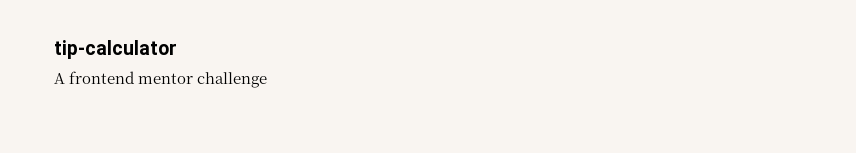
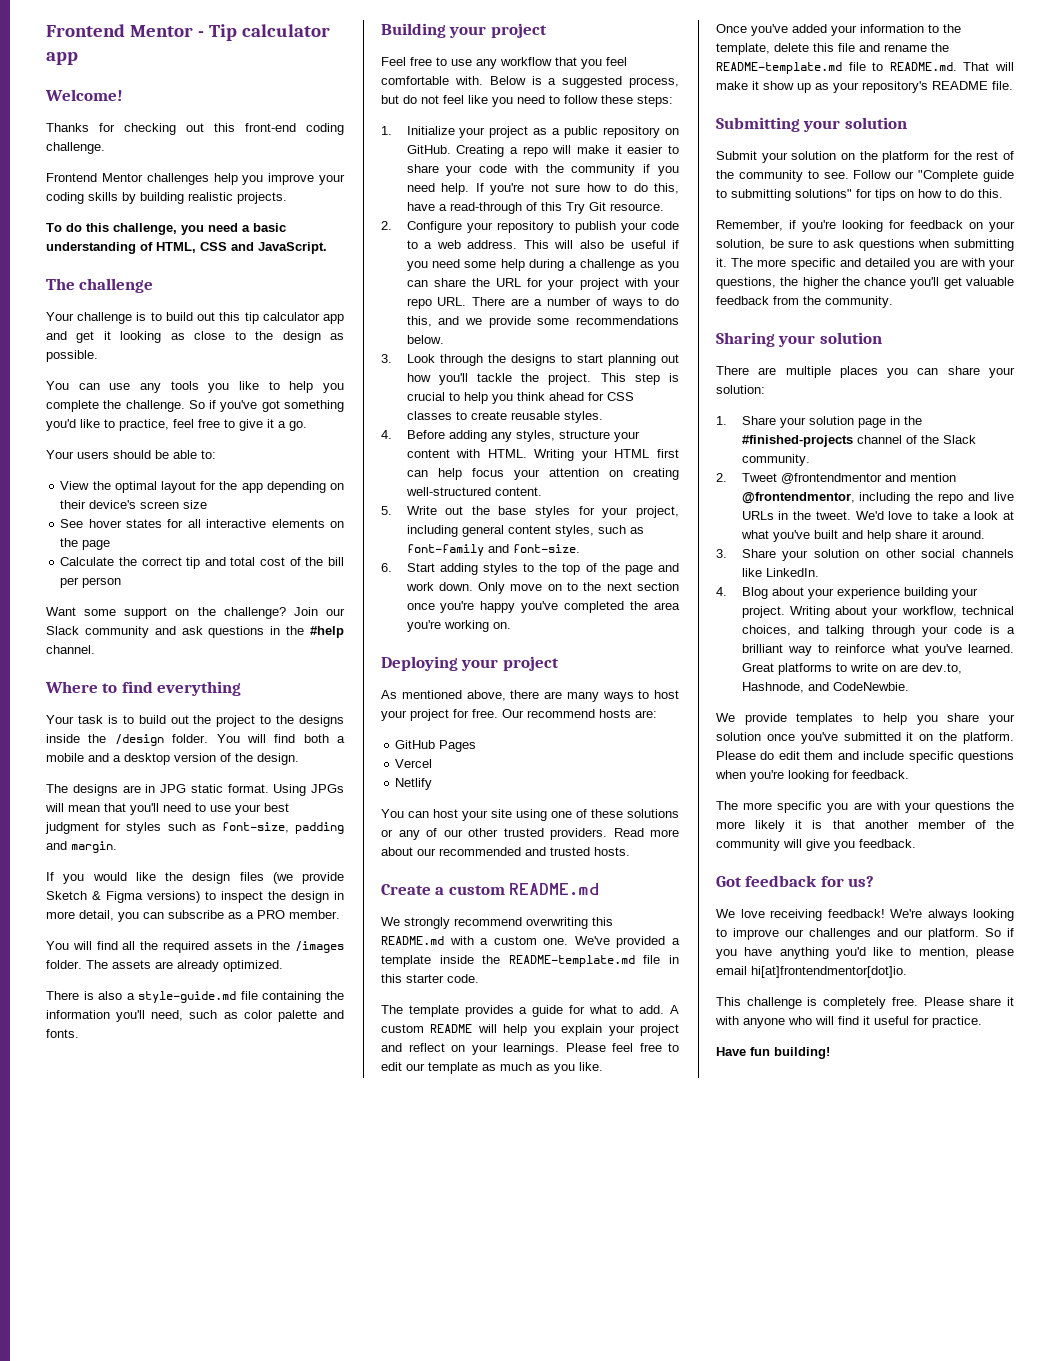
[54,40,177,59] [54,71,268,88] tip-calculator // A frontend mentor challenge -> [46,24,330,41] [46,52,78,65] [45,89,123,101] [46,123,344,135] [46,142,105,154] [46,173,346,185] [46,192,287,204] [46,223,286,235] [46,242,327,254] [46,278,154,293] [46,312,345,324] [46,331,345,343] [46,350,98,362] [46,381,344,393] [46,400,344,412] [46,419,307,431] [46,450,216,459] [60,481,344,493] [60,500,208,509] [60,519,344,528] [60,538,111,550] [60,557,344,569] [60,577,122,588] [46,607,345,619] [46,626,344,638] [46,645,95,654] [45,681,242,696] [46,715,344,727] [46,734,345,746] [46,753,299,765] [46,784,344,796] [45,803,289,815] [45,822,344,834] [46,841,117,853] [46,872,344,884] [46,891,344,903] [46,910,340,922] [46,941,344,953] [46,960,283,972] [46,991,344,1003] [46,1010,344,1022] [46,1029,79,1038] [381,23,547,38] [381,57,627,69] [381,76,679,88] [381,95,673,107] [381,126,679,138] [406,145,679,157] [406,164,679,176] [406,183,679,195] [406,202,664,214] [381,221,679,233] [406,240,679,249] [406,259,679,271] [406,278,680,290] [406,297,679,309] [406,316,679,328] [406,335,444,344] [381,354,679,366] [406,373,679,385] [406,392,634,404] [406,411,603,423] [381,430,640,442] [406,449,679,461] [406,468,679,480] [405,487,542,496] [381,506,679,518] [406,525,644,537] [406,544,580,556] [381,563,679,575] [405,582,679,594] [406,601,680,613] [406,620,511,632] [381,656,559,671] [381,690,679,702] [381,709,657,721] [395,740,477,752] [395,759,433,768] [395,778,433,790] [381,809,679,821] [381,828,679,840] [381,847,630,856] [381,883,600,896] [381,917,613,929] [381,936,680,948] [381,955,679,967] [381,974,479,983] [381,1005,679,1017] [381,1024,679,1036] [381,1043,679,1055] [381,1062,603,1074] [716,24,961,36] [716,43,949,55] [716,62,1014,74] [716,81,1013,93] [716,117,907,132] [716,151,1014,163] [716,170,1014,182] [716,189,1003,201] [716,220,1015,232] [716,239,1014,251] [716,258,1015,270] [716,277,1014,289] [716,296,893,308] [716,332,882,347] [716,366,1015,378] [716,385,765,394] [716,416,922,428] [741,435,976,447] [741,454,810,466] [716,473,956,484] [741,492,1014,504] [741,511,1014,520] [740,530,985,542] [716,549,1014,561] [741,568,819,577] [716,587,978,599] [741,606,1014,618] [741,625,1015,637] [741,644,1014,656] [741,663,962,675] [741,682,909,693] [716,713,1015,725] [716,732,1014,744] [716,751,1014,763] [715,770,909,782] [716,801,1014,813] [716,820,1014,832] [716,839,916,851] [716,875,875,887] [716,909,1014,921] [716,928,1014,940] [716,947,1014,959] [716,966,907,978] [716,997,1014,1009] [715,1016,982,1028] [716,1047,830,1059] Frontend Mentor - Tip calculator app // Welcome! // Thanks for checking out this front-end coding challenge. // Frontend Mentor challenges help you improve your coding skills by building realistic projects. // To do this challenge, you need a basic understanding of HTML, CSS and JavaScript. // The challenge // Your challenge is to build out this tip calculator app and get it looking as close to the design as possible. // You can use any tools you like to help you complete the challenge. So if you've got something you'd like to practice, feel free to give it a go. // Your users should be able to: // View the optimal layout for the app depending on their device's screen size // See hover states for all interactive elements on the page // Calculate the correct tip and total cost of the bill per person // Want some support on the challenge? Join our Slack community and ask questions in the #help channel. // Where to find everything // Your task is to build out the project to the designs inside the /design folder. You will find both a mobile and a desktop version of the design. // The designs are in JPG static format. Using JPGs will mean that you'll need to use your best judgment for styles such as font-size, padding and margin. // If you would like the design files (we provide Sketch & Figma versions) to inspect the design in more detail, you can subscribe as a PRO member. // You will find all the required assets in the /images folder. The assets are already optimized. // There is also a style-guide.md file containing the information you'll need, such as color palette and fonts. // Building your project // Feel free to use any workflow that you feel comfortable with. Below is a suggested process, but do not feel like you need to follow these steps: // 1. Initialize your project as a public repository on GitHub. Creating a repo will make it easier to share your code with the community if you need help. If you're not sure how to do this, have a read-through of this Try Git resource. // 2. Configure your repository to publish your code to a web address. This will also be useful if you need some help during a challenge as you can share the URL for your project with your repo URL. There are a number of ways to do this, and we provide some recommendations below. // 3. Look through the designs to start planning out how you'll tackle the project. This step is crucial to help you think ahead for CSS classes to create reusable styles. // 4. Before adding any styles, structure your content with HTML. Writing your HTML first can help focus your attention on creating well-structured content. // 5. Write out the base styles for your project, including general content styles, such as font-family and font-size. // 6. Start adding styles to the top of the page and work down. Only move on to the next section once you're happy you've completed the area you're working on. // Deploying your project // As mentioned above, there are many ways to host your project for free. Our recommend hosts are: // GitHub Pages // Vercel // Netlify // You can host your site using one of these solutions or any of our other trusted providers. Read more about our recommended and trusted hosts. // Create a custom README.md // We strongly recommend overwriting this README.md with a custom one. We've provided a template inside the README-template.md file in this starter code. // The template provides a guide for what to add. A custom README will help you explain your project and reflect on your learnings. Please feel free to edit our template as much as you like. // Once you've added your information to the template, delete this file and rename the README-template.md file to README.md. That will make it show up as your repository's README file. // Submitting your solution // Submit your solution on the platform for the rest of the community to see. Follow our "Complete guide to submitting solutions" for tips on how to do this. // Remember, if you're looking for feedback on your solution, be sure to ask questions when submitting it. The more specific and detailed you are with your questions, the higher the chance you'll get valuable feedback from the community. // Sharing your solution // There are multiple places you can share your solution: // 1. Share your solution page in the #finished-projects channel of the Slack community. // 2. Tweet @frontendmentor and mention @frontendmentor, including the repo and live URLs in the tweet. We'd love to take a look at what you've built and help share it around. // 3. Share your solution on other social channels like LinkedIn. // 4. Blog about your experience building your project. Writing about your workflow, technical choices, and talking through your code is a brilliant way to reinforce what you've learned. Great platforms to write on are dev.to, Hashnode, and CodeNewbie. // We provide templates to help you share your solution once you've submitted it on the platform. Please do edit them and include specific questions when you're looking for feedback. // The more specific you are with your questions the more likely it is that another member of the community will give you feedback. // Got feedback for us? // We love receiving feedback! We're always looking to improve our challenges and our platform. So if you have anything you'd like to mention, please email hi[at]frontendmentor[dot]io. // This challenge is completely free. Please share it with anyone who will find it useful for practice. // Have fun building!

